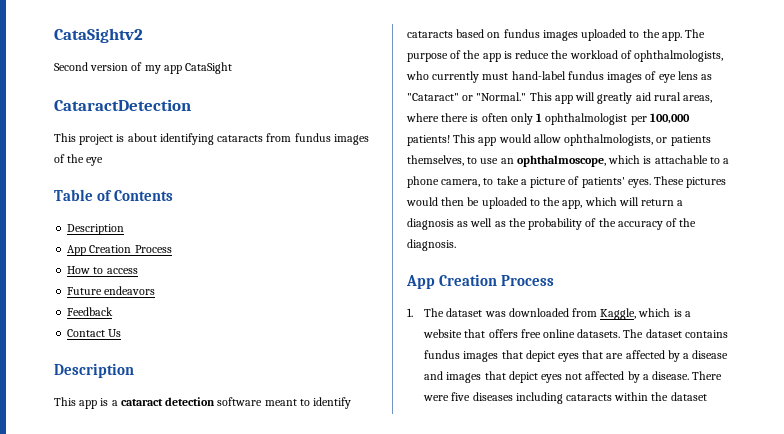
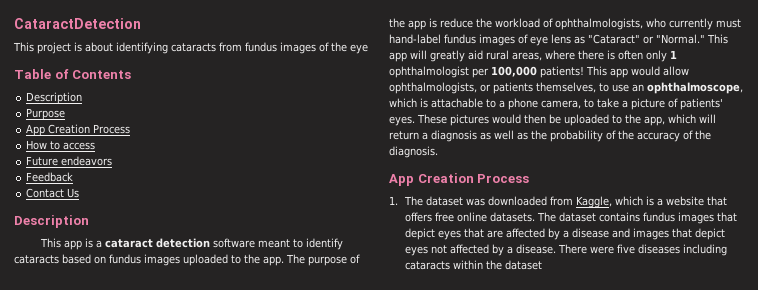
[54,28,143,43] [54,62,233,74] CataSightv2 // Second version of my app CataSight // -> (14, 23) none
(125, 229) none -> [26,108,66,120] // Purpose

